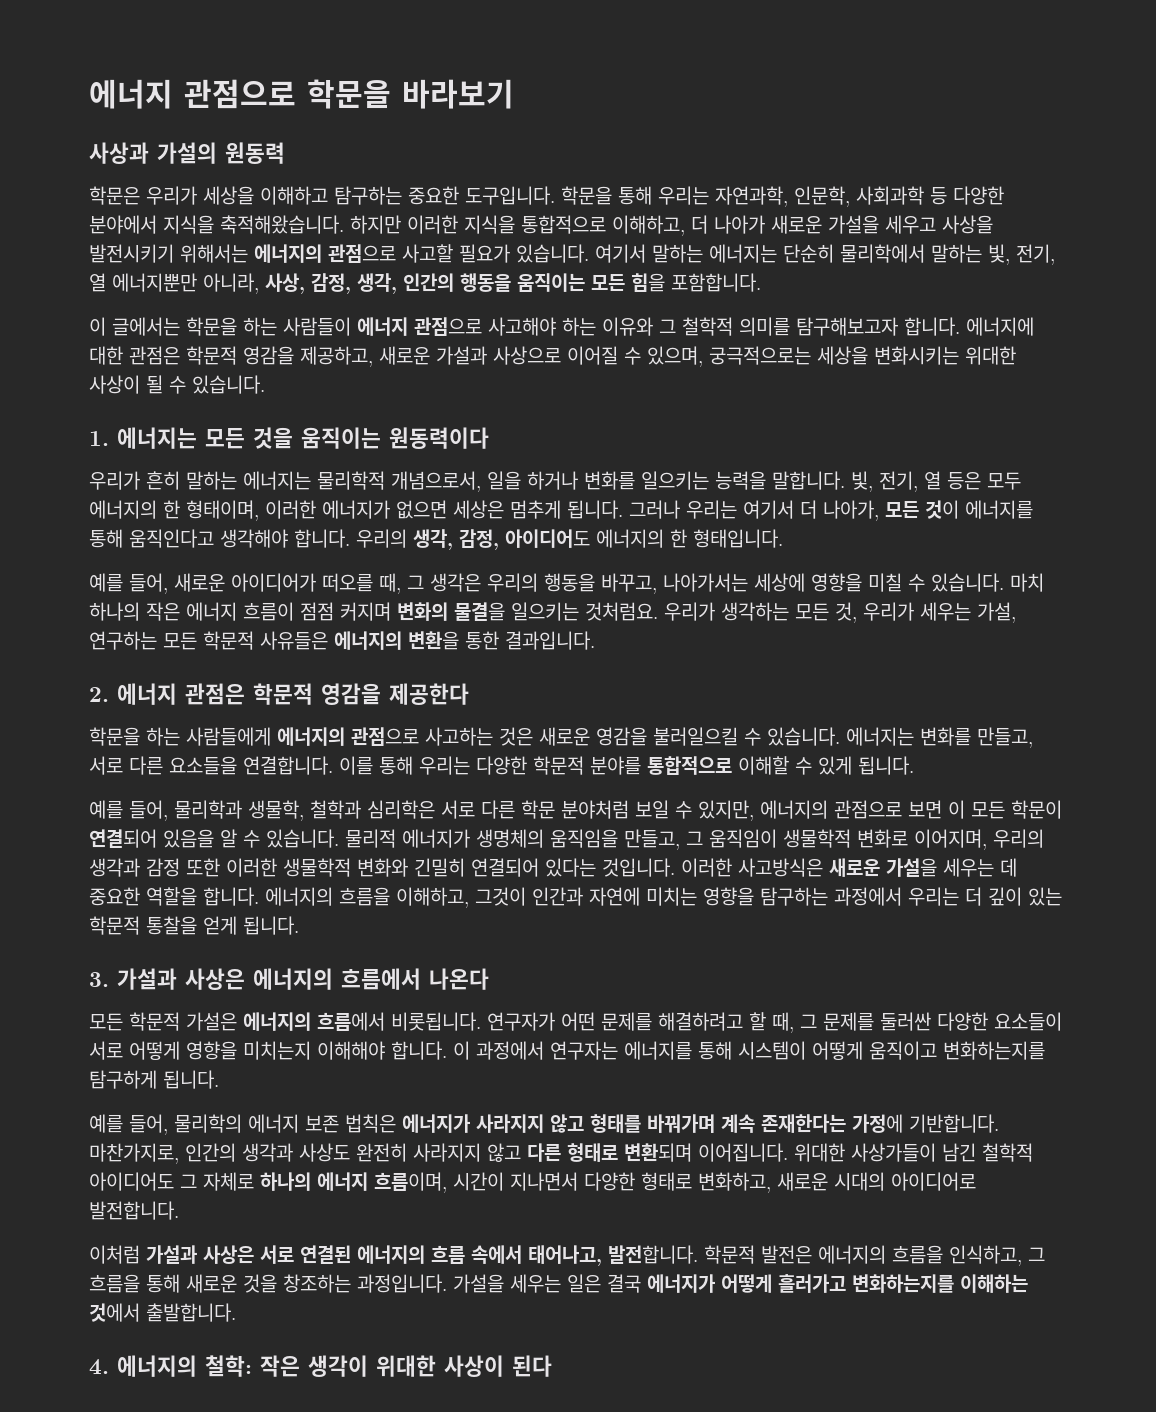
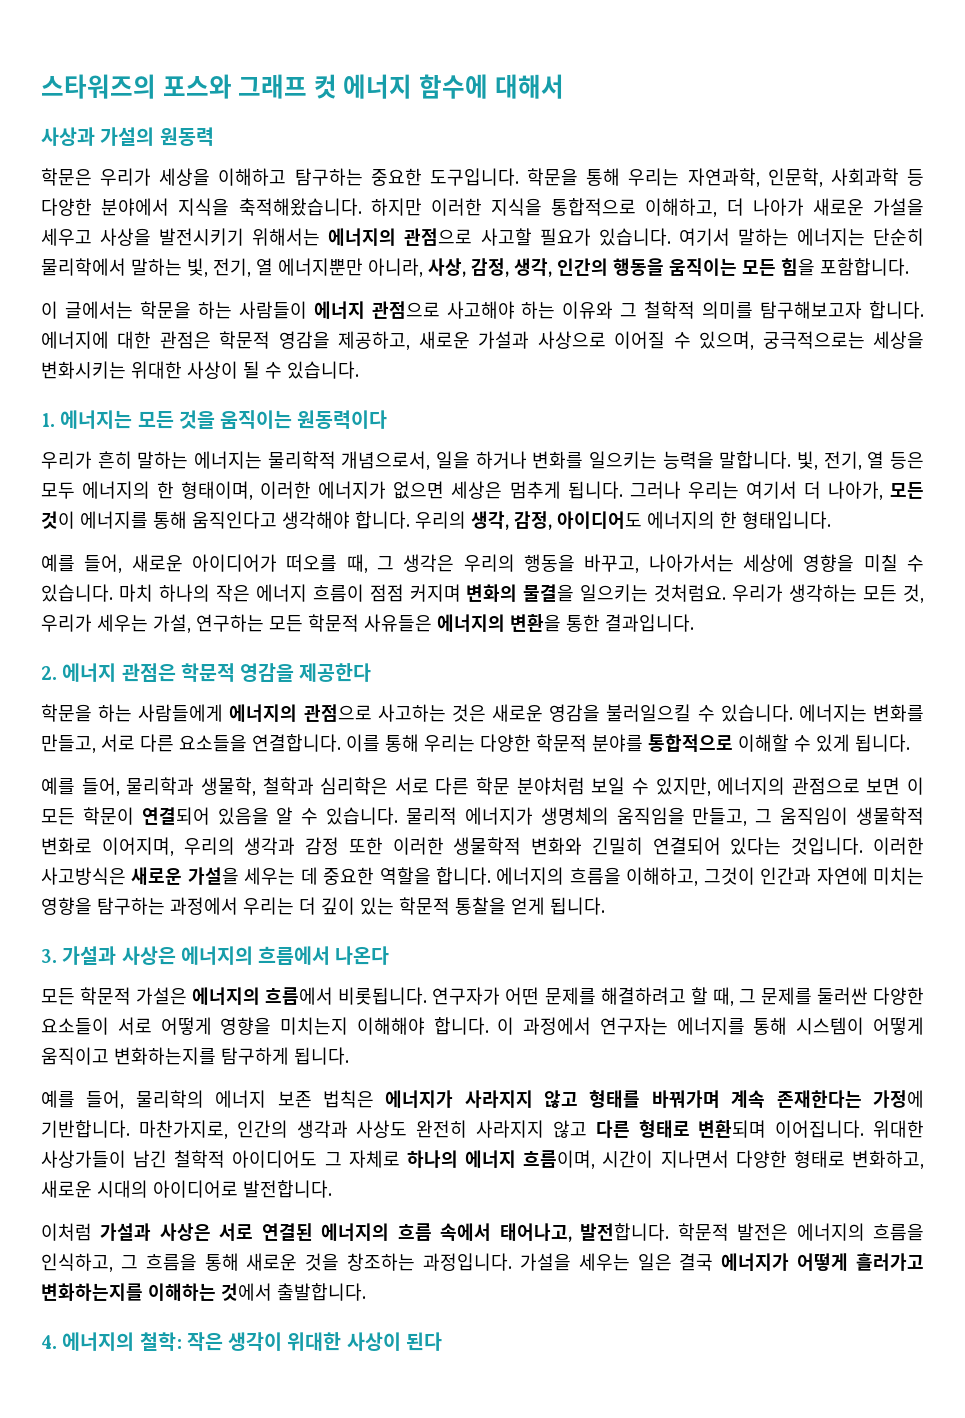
[89,79,514,109] 에너지 관점으로 학문을 바라보기 -> [41,74,564,99] 스타워즈의 포스와 그래프 컷 에너지 함수에 대해서

